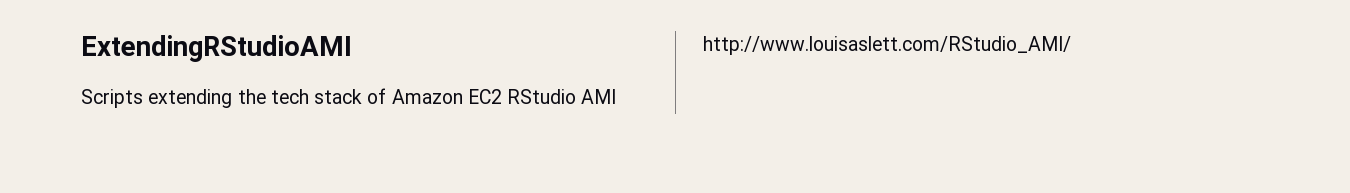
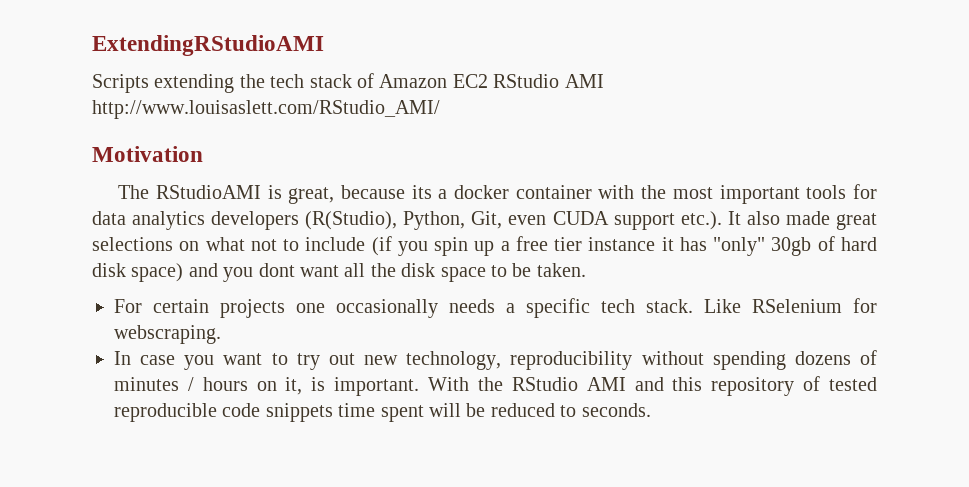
(1071, 45) none -> [92,146,203,162] [118,184,877,204] [92,211,878,230] [92,236,877,256] [92,263,586,282] [114,298,877,318] [114,325,221,344] [114,350,877,370] [114,376,878,396] [114,403,651,422] // Motivation // The RStudioAMI is great, because its a docker container with the most important tools for data analytics developers (R(Studio), Python, Git, even CUDA support etc.). It also made great selections on what not to include (if you spin up a free tier instance it has "only" 30gb of hard disk space) and you dont want all the disk space to be taken. // For certain projects one occasionally needs a specific tech stack. Like RSelenium for webscraping. // In case you want to try out new technology, reproducibility without spending dozens of minutes / hours on it, is important. With the RStudio AMI and this repository of tested reproducible code snippets time spent will be reduced to seconds.

